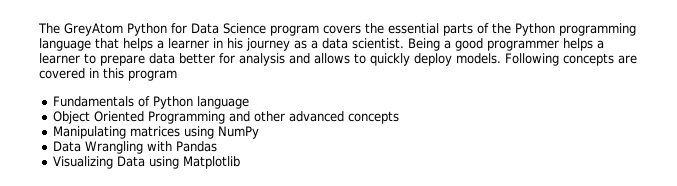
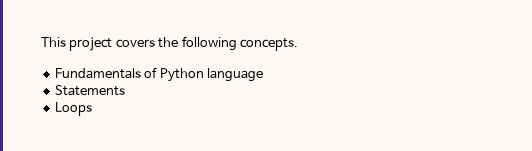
[38,23,636,36] [39,38,604,51] [39,53,637,66] [39,68,177,81] [52,96,249,109] [52,111,399,124] [52,126,259,139] [52,141,217,154] [52,156,240,169] The GreyAtom Python for Data Science program covers the essential parts of the Python programming language that helps a learner in his journey as a data scientist. Being a good programmer helps a learner to prepare data better for analysis and allows to quickly deploy models. Following concepts are covered in this program // Fundamentals of Python language // Object Oriented Programming and other advanced concepts // Manipulating matrices using NumPy // Data Wrangling with Pandas // Visualizing Data using Matplotlib -> [41,36,298,51] [54,67,263,82] [54,85,125,96] [54,102,92,116] This project covers the following concepts. // Fundamentals of Python language // Statements // Loops

